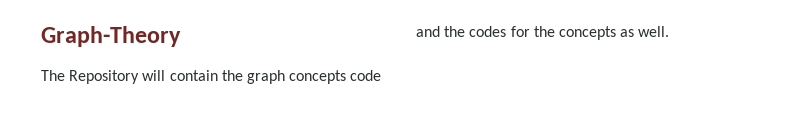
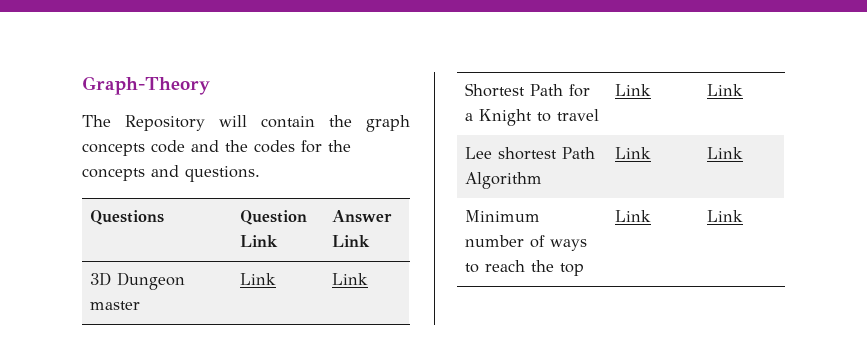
[620,26,670,37] as well. -> [151,165,260,182] [89,210,164,225] [239,210,307,225] [239,235,278,247] [331,210,392,223] [331,235,370,247] [89,272,185,290] [89,301,140,310] [239,273,276,285] [331,273,368,285] [464,83,590,97] [464,109,599,126] [614,84,651,96] [706,84,743,96] [464,147,595,160] [464,172,542,189] [614,147,651,159] [706,147,743,159] [464,210,540,222] [464,235,587,251] [464,260,584,276] [614,210,651,222] [706,210,743,222] and questions. // Questions | Question Link | Answer Link // 3D Dungeon master | Link | Link // Shortest Path for a Knight to travel | Link | Link // Lee shortest Path Algorithm | Link | Link // Minimum number of ways to reach the top | Link | Link

